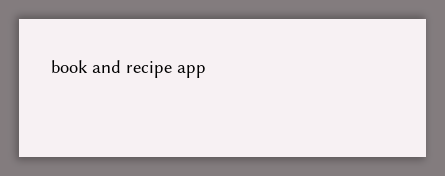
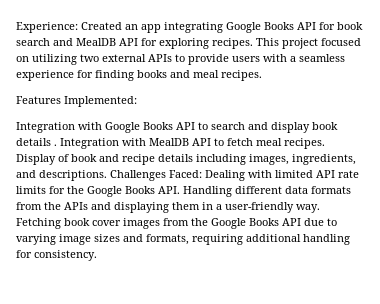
[51,60,206,78] book and recipe app -> [16,22,363,33] [16,38,361,49] [16,54,345,65] [16,70,262,81] [16,96,137,107] [16,122,338,133] [16,138,325,149] [16,154,356,165] [16,170,359,181] [16,186,351,197] [16,202,320,213] [16,218,337,229] [16,234,350,245] [16,250,97,261] Experience: Created an app integrating Google Books API for book search and MealDB API for exploring recipes. This project focused on utilizing two external APIs to provide users with a seamless experience for finding books and meal recipes. // Features Implemented: // Integration with Google Books API to search and display book details . Integration with MealDB API to fetch meal recipes. Display of book and recipe details including images, ingredients, and descriptions. Challenges Faced: Dealing with limited API rate limits for the Google Books API. Handling different data formats from the APIs and displaying them in a user-friendly way. Fetching book cover images from the Google Books API due to varying image sizes and formats, requiring additional handling for consistency.

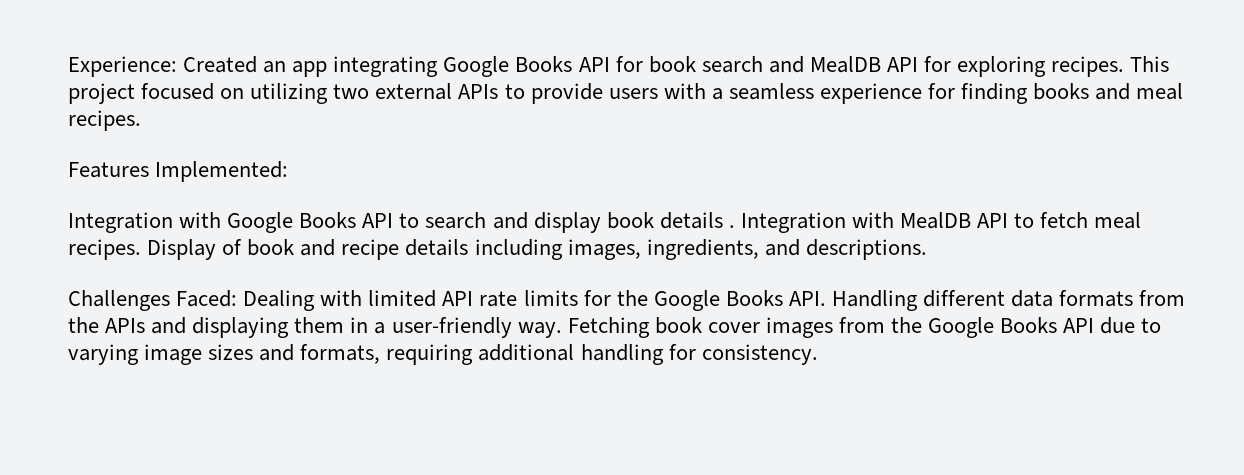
(107, 175) none -> (927, 249) //

